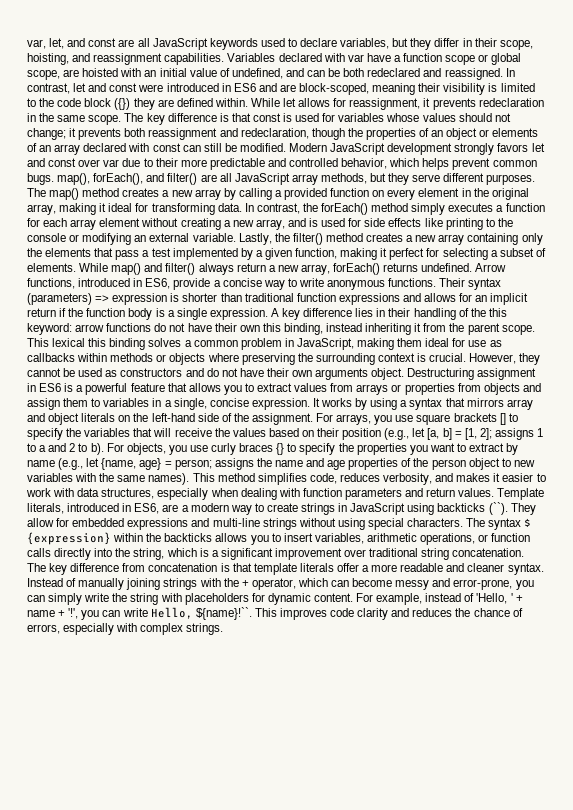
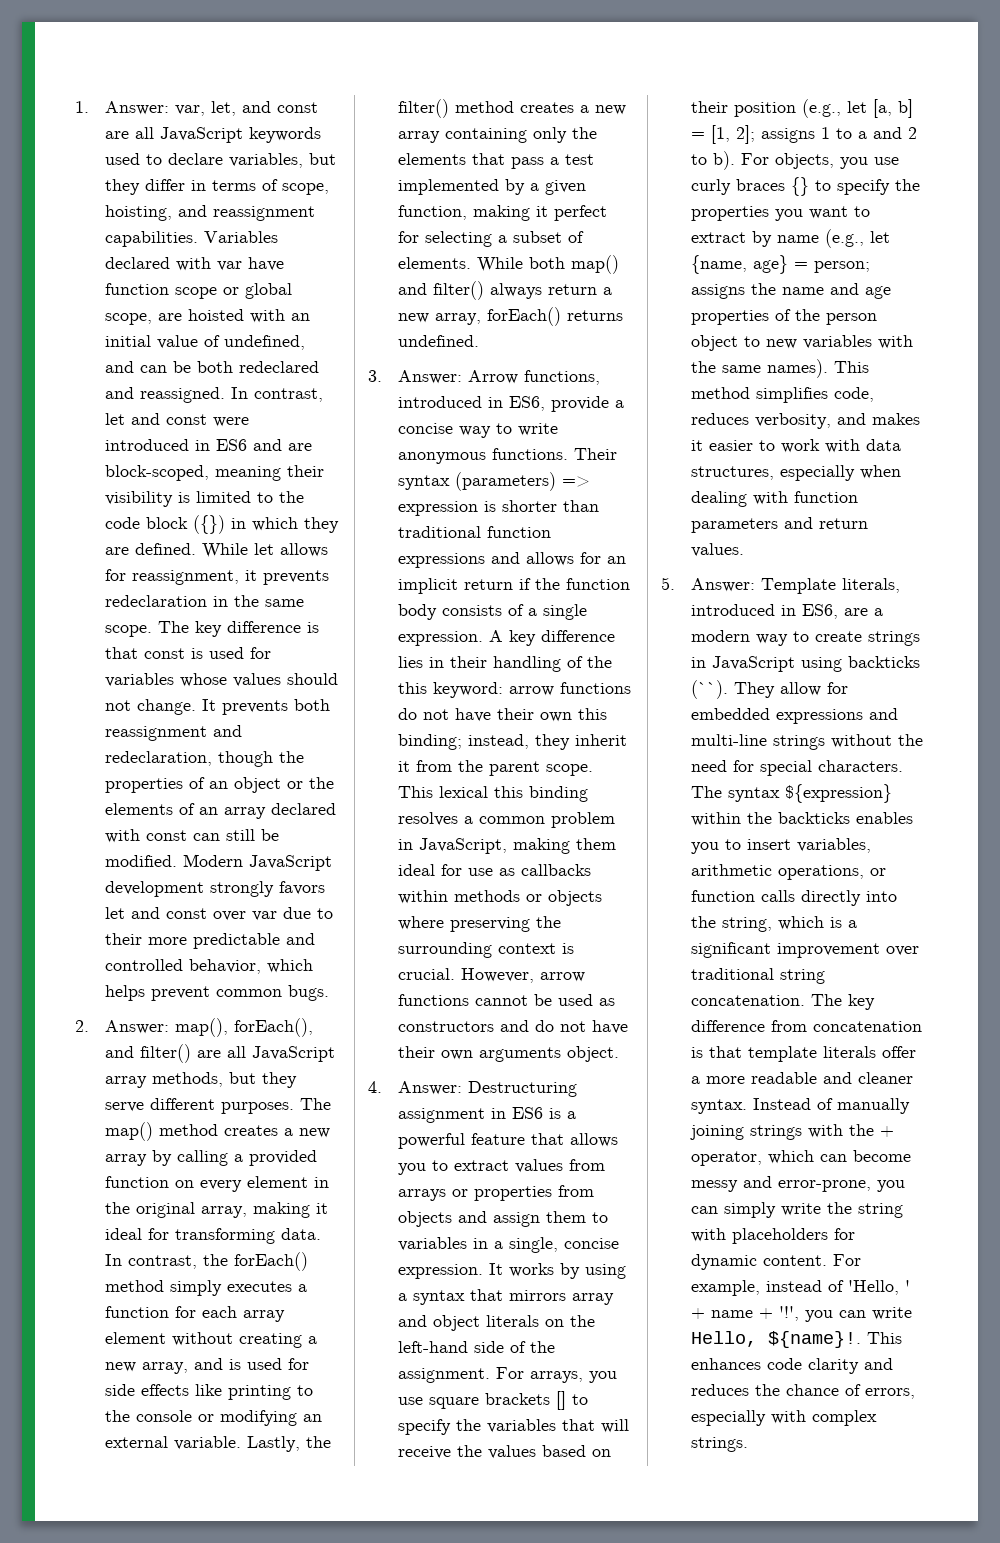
(27, 44) none -> [75,101,170,115] 1. Answer:
[474,38,497,47] their -> [212,179,279,191] terms of
[393,55,401,62] a -> (285, 264) none
[133,98,248,110] they are defined within. -> [231,517,340,533] [105,543,197,555] in which they are defined.
[27,128,77,140] change; it -> [137,699,217,715] change. It
(490, 133) none -> [309,777,335,789] the
(54, 179) none -> [75,1020,170,1034] // 2. Answer:
(109, 267) none -> [529,257,566,269] both
(473, 267) none -> [368,370,463,384] // 3. Answer:
[155,308,165,317] is -> [442,604,525,616] consists of
[283,323,412,335] binding, instead inheriting -> [398,734,628,750] binding; instead, they inherit
[148,338,182,347] solves -> [398,812,459,826] resolves
[519,353,541,365] they -> [540,972,586,982] [398,994,470,1006] arrow functions
(405, 374) none -> [368,1081,463,1095] // 4. Answer:
(495, 492) none -> [661,577,756,592] // 5. Answer:
[337,518,365,530] using -> [898,734,924,746] [691,760,755,772] the need for
[524,518,532,527] [27,532,111,545] $ {expression} -> [785,784,893,803] ${expression}
[215,533,248,542] allows -> [856,812,914,824] enables
[195,607,327,620] ${name}!``. This improves -> [768,1331,903,1348] [691,1358,762,1370] ${name}!. This enhances

